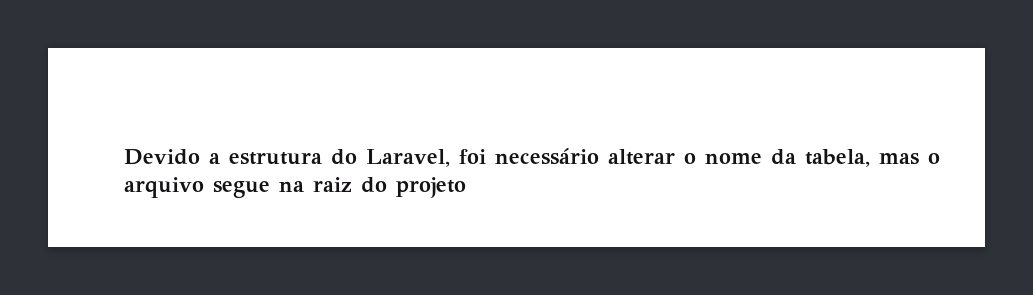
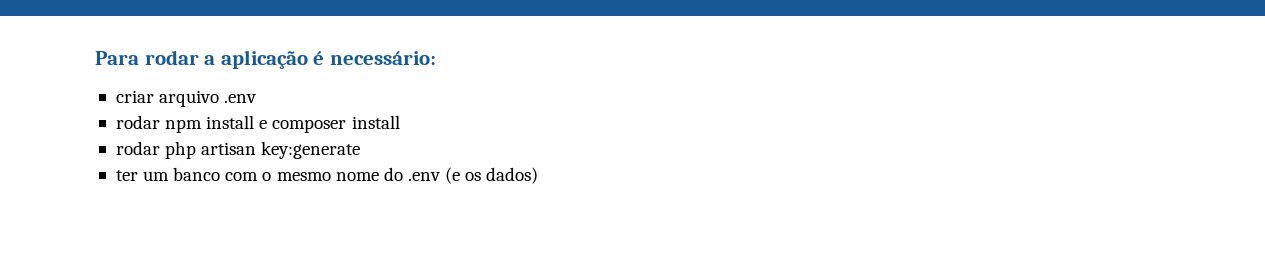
[124,148,940,167] [124,177,466,198] Devido a estrutura do Laravel, foi necessário alterar o nome da tabela, mas o arquivo segue na raiz do projeto -> [95,50,436,69] [115,90,258,107] [115,115,400,133] [115,141,361,159] [115,167,539,184] Para rodar a aplicação é necessário: // criar arquivo .env // rodar npm install e composer install // rodar php artisan key:generate // ter um banco com o mesmo nome do .env (e os dados)

